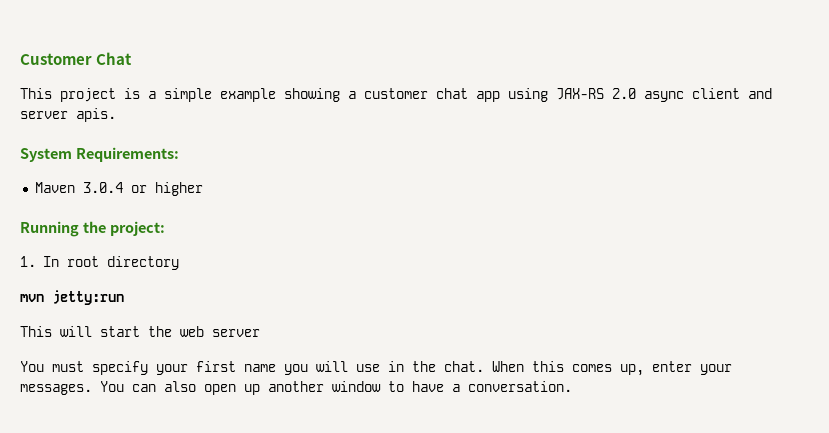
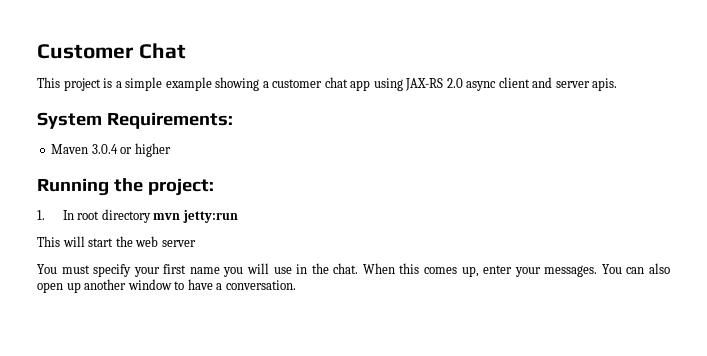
(179, 263) // -> (151, 216) none

